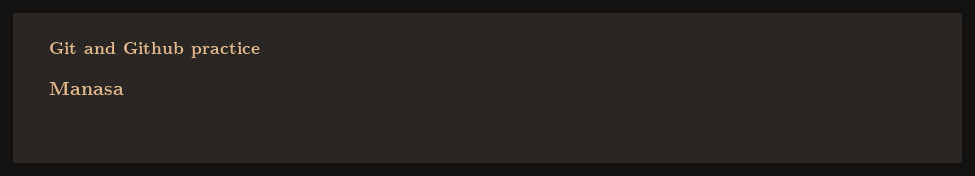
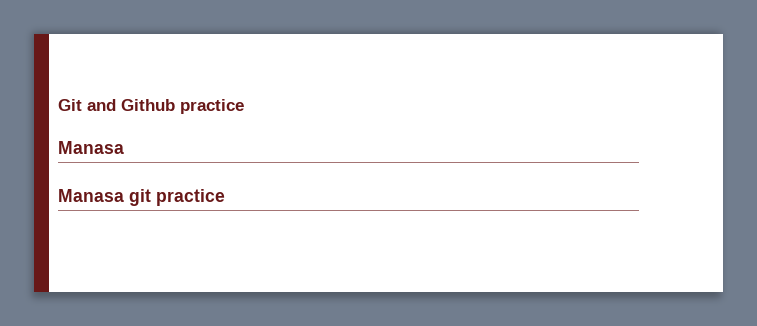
(124, 88) none -> [58,189,225,206] // Manasa git practice

